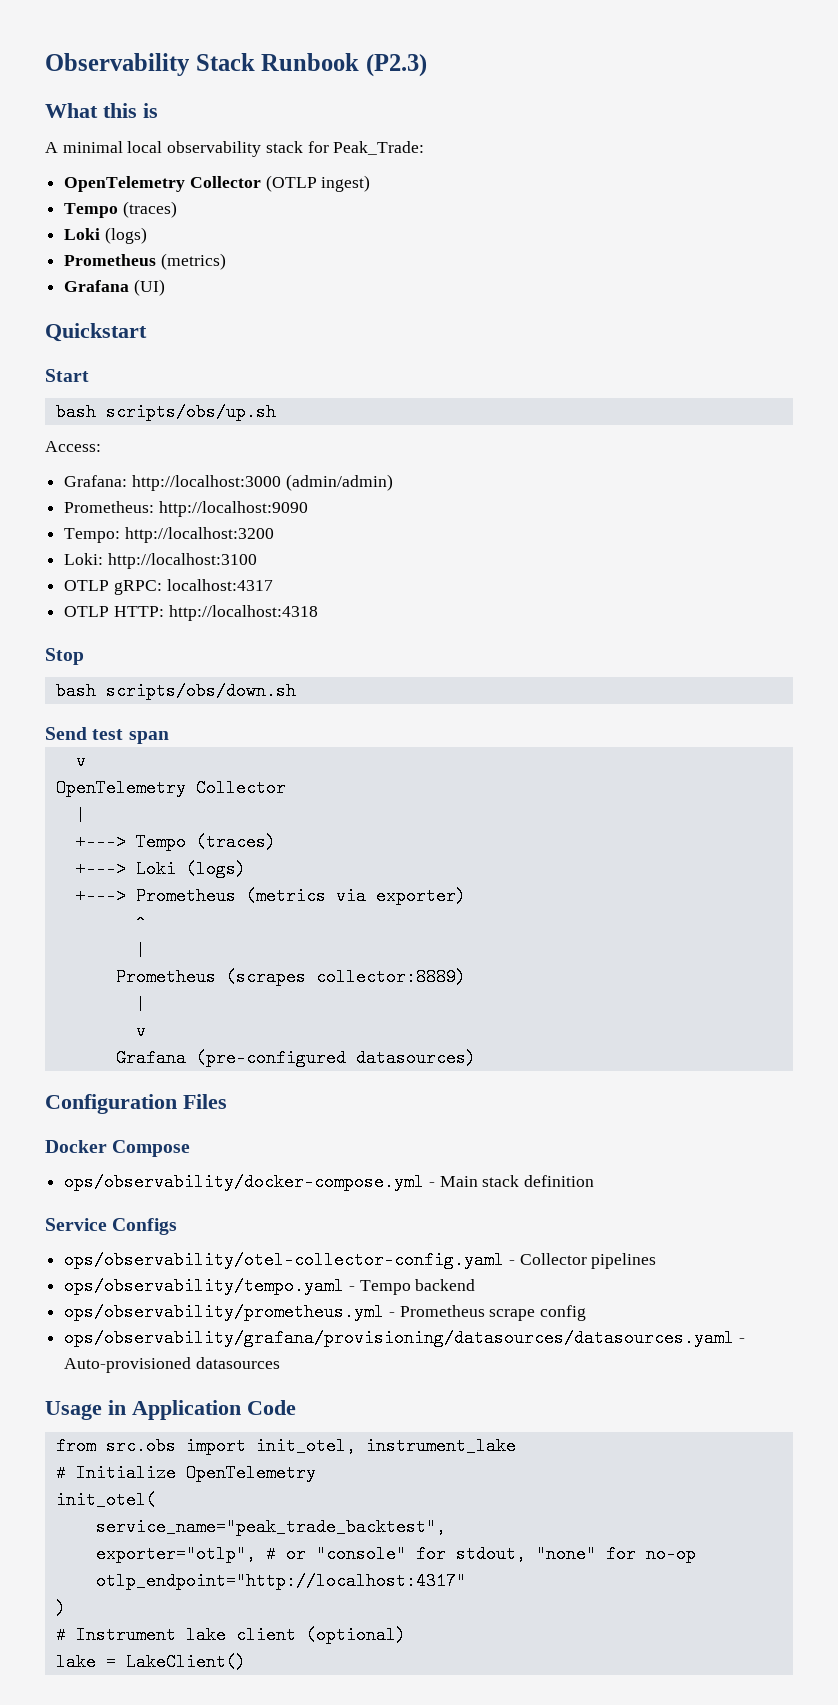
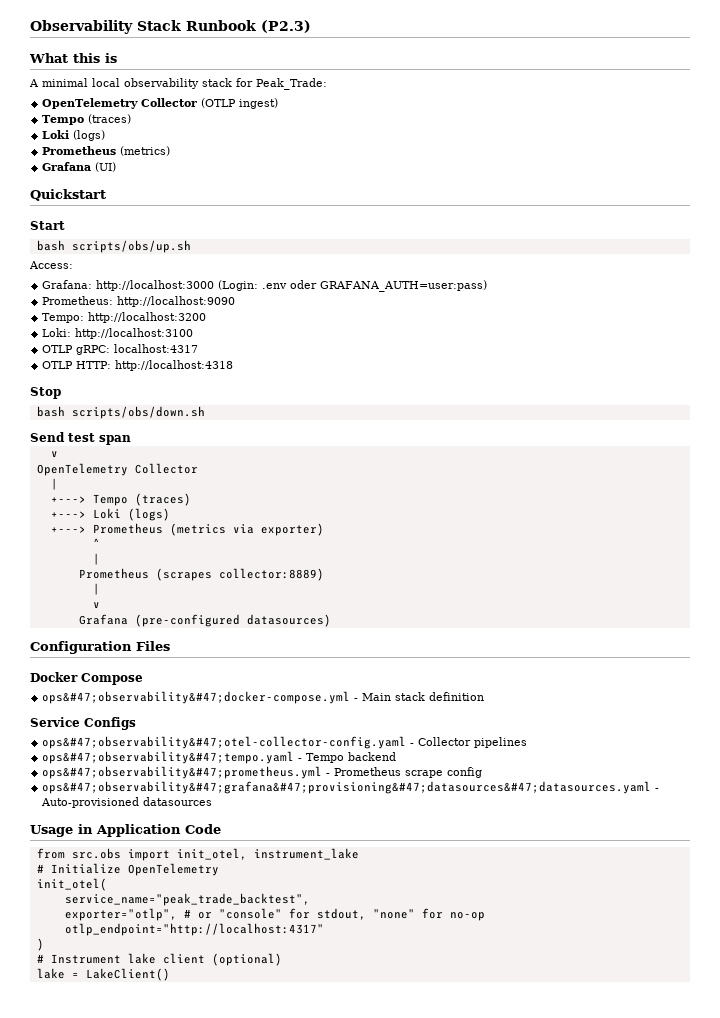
[285,474,393,491] (admin/admin) -> [218,280,488,292] (Login: .env oder GRAFANA_AUTH=user:pass)
[64,1173,425,1191] ops/observability/docker-compose.yml -> [42,691,351,704] ops&#47;observability&#47;docker-compose.yml
[64,1251,505,1269] ops/observability/otel-collector-config.yaml -> [42,736,407,749] ops&#47;observability&#47;otel-collector-config.yaml
[64,1277,345,1295] ops/observability/tempo.yaml -> [42,751,295,764] ops&#47;observability&#47;tempo.yaml
[64,1303,385,1321] ops/observability/prometheus.yml -> [42,766,323,779] ops&#47;observability&#47;prometheus.yml
[64,1329,735,1347] ops/observability/grafana/provisioning/datasources/datasources.yaml -> [42,781,652,794] ops&#47;observability&#47;grafana&#47;provisioning&#47;datasources&#47;datasources.yaml

